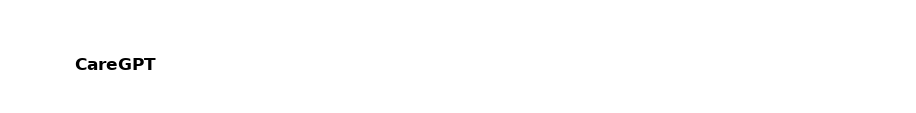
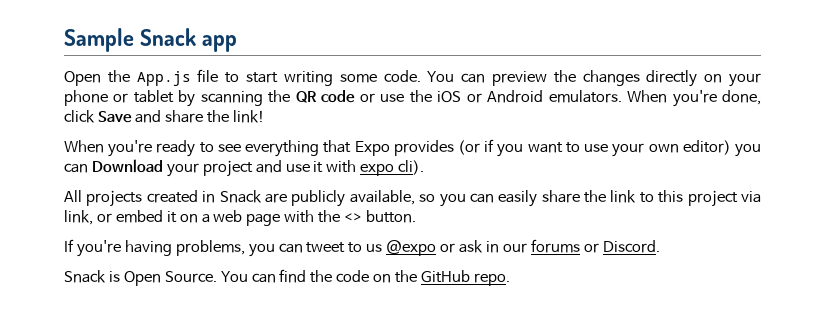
[75,58,156,70] CareGPT -> [64,28,238,52] [64,69,761,87] [64,90,762,107] [64,110,265,123] [64,139,761,157] [64,159,425,177] [64,190,762,207] [64,210,417,226] [64,239,660,257] [64,269,510,286] Sample Snack app // Open the App.js file to start writing some code. You can preview the changes directly on your phone or tablet by scanning the QR code or use the iOS or Android emulators. When you're done, click Save and share the link! // When you're ready to see everything that Expo provides (or if you want to use your own editor) you can Download your project and use it with expo cli). // All projects created in Snack are publicly available, so you can easily share the link to this project via link, or embed it on a web page with the <> button. // If you're having problems, you can tweet to us @expo or ask in our forums or Discord. // Snack is Open Source. You can find the code on the GitHub repo.

